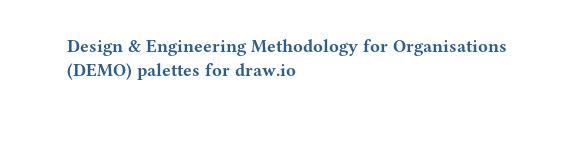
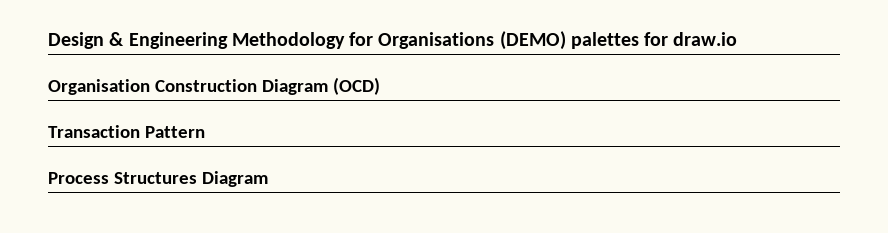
(296, 69) none -> [48,77,380,95] [48,125,205,138] [48,171,268,187] // Organisation Construction Diagram (OCD) // Transaction Pattern // Process Structures Diagram

